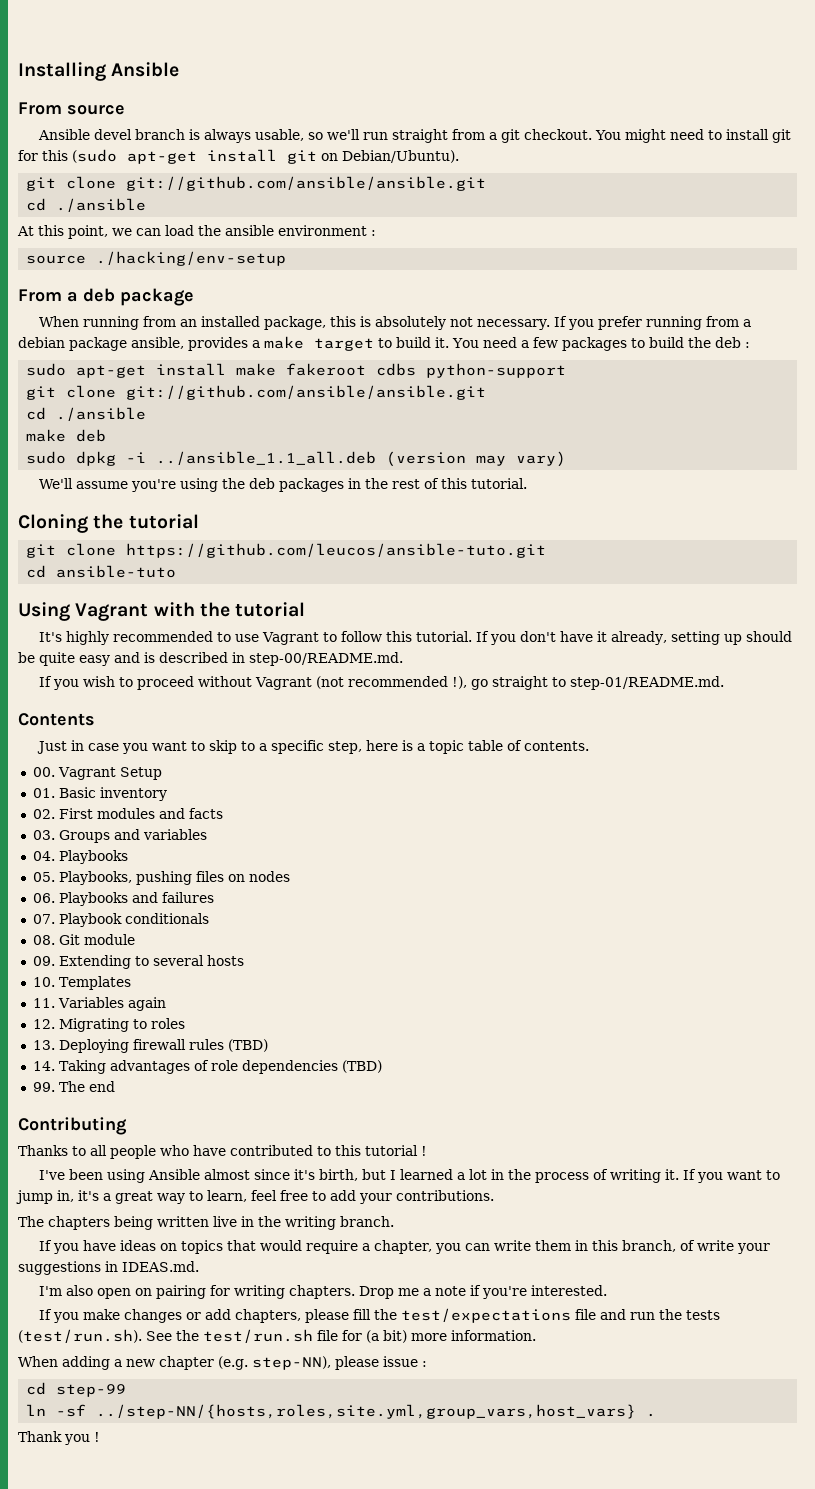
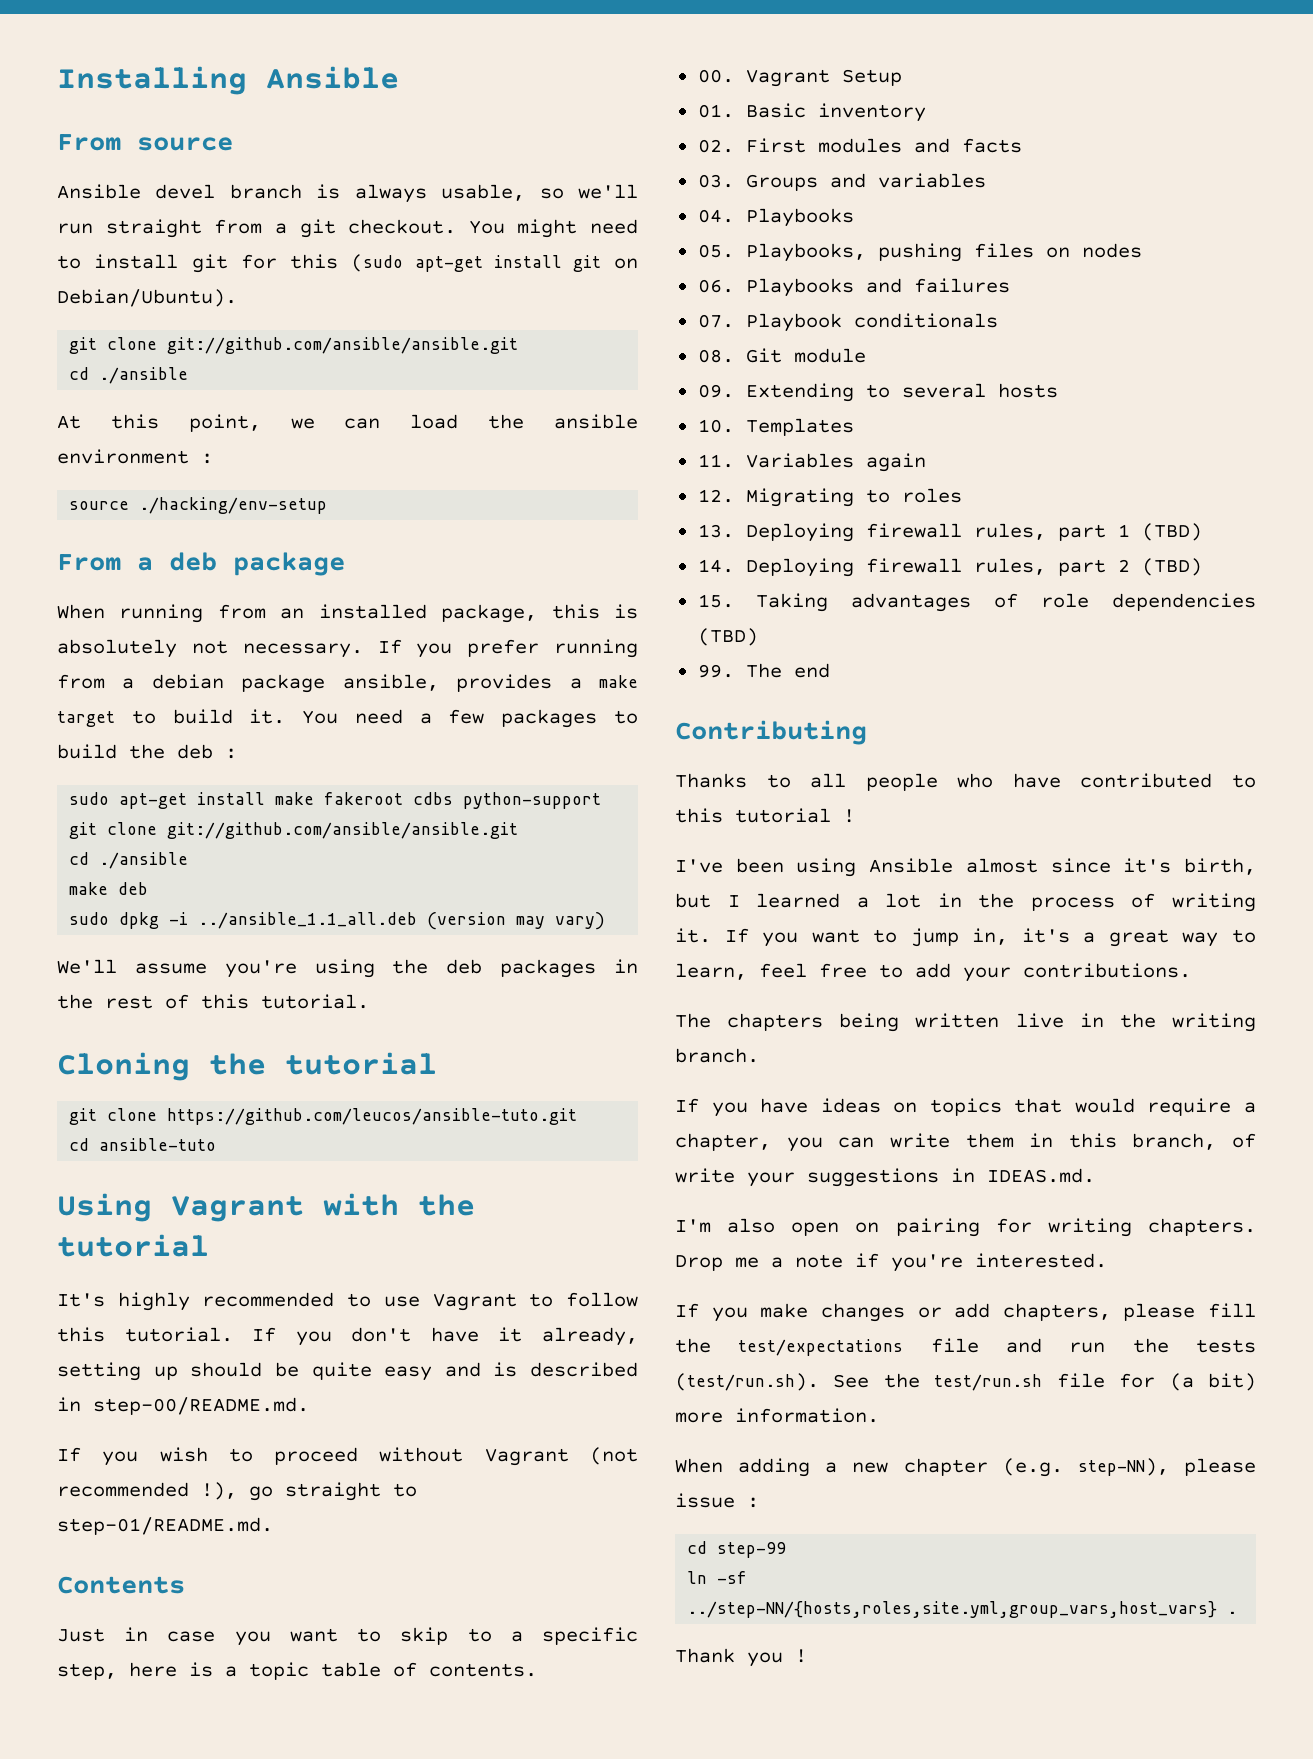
[188,1039,224,1050] rules -> [973,523,1130,541] rules, part 1
(55, 1066) none -> [745,558,1202,577] [697,594,734,608] Deploying firewall rules, part 2 (TBD) // 15.

